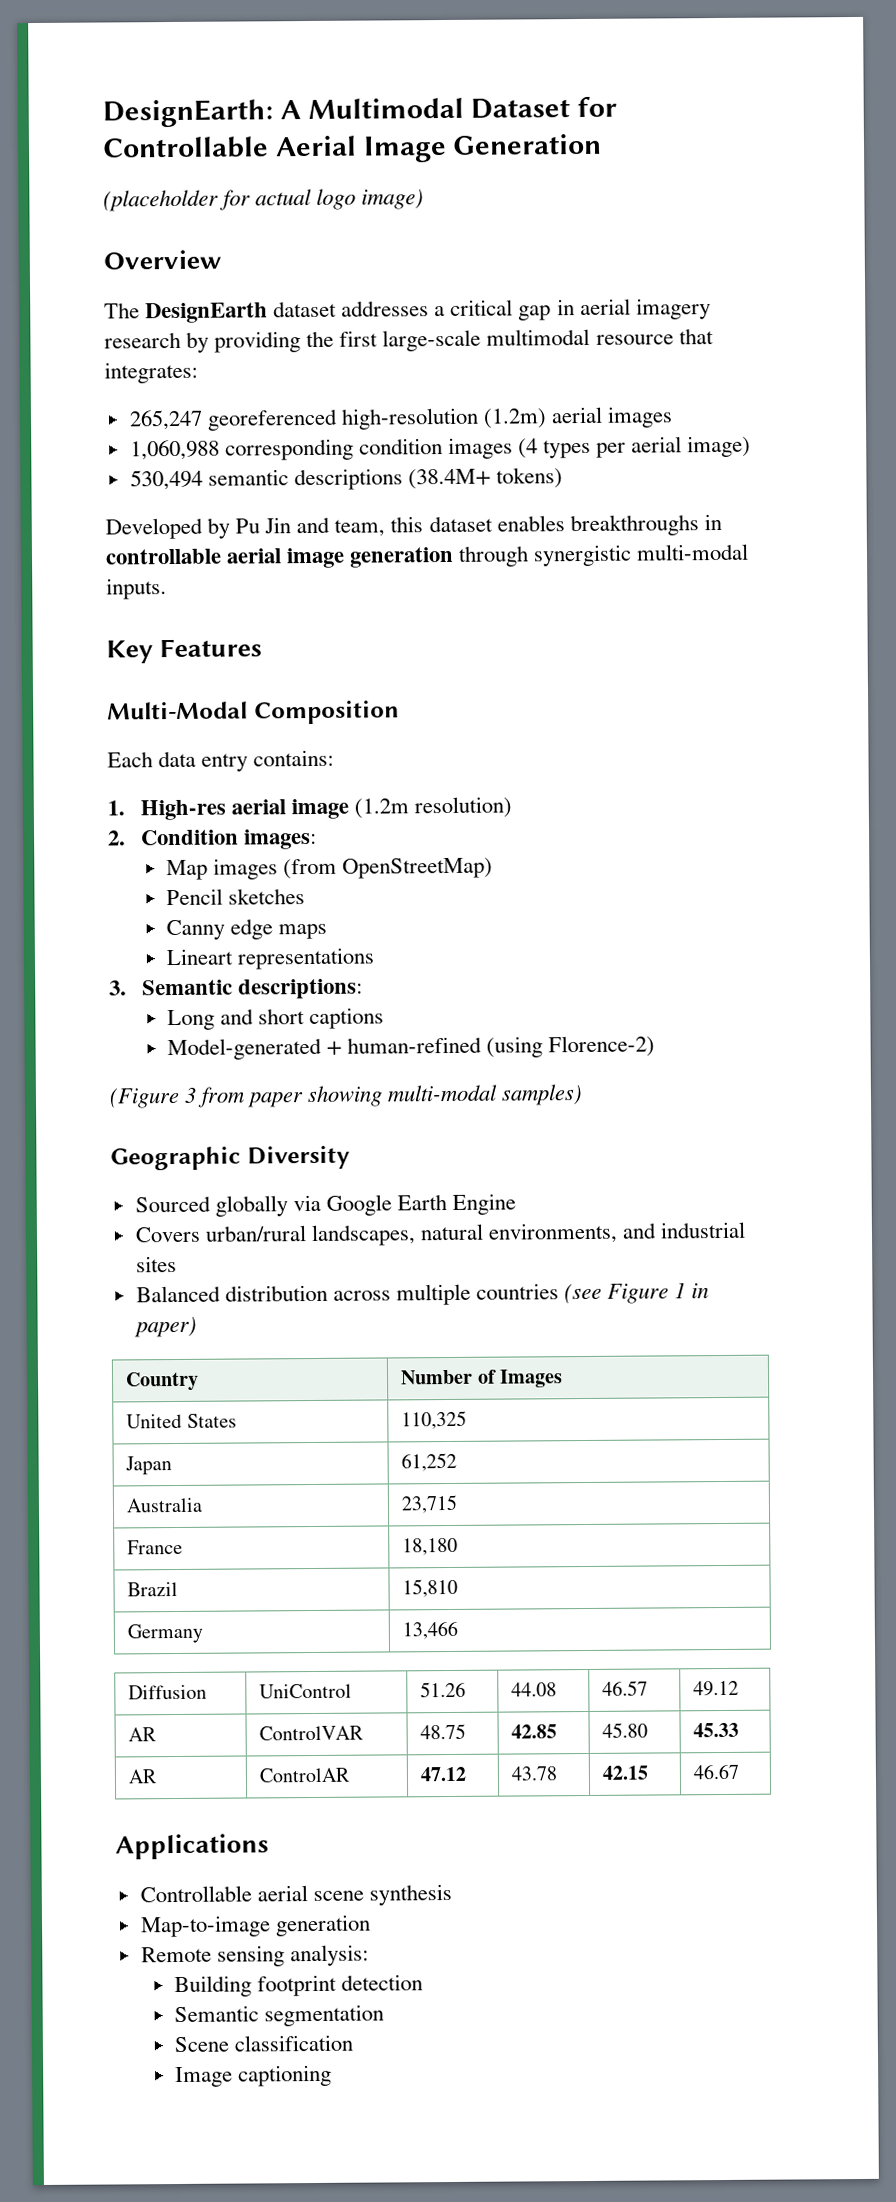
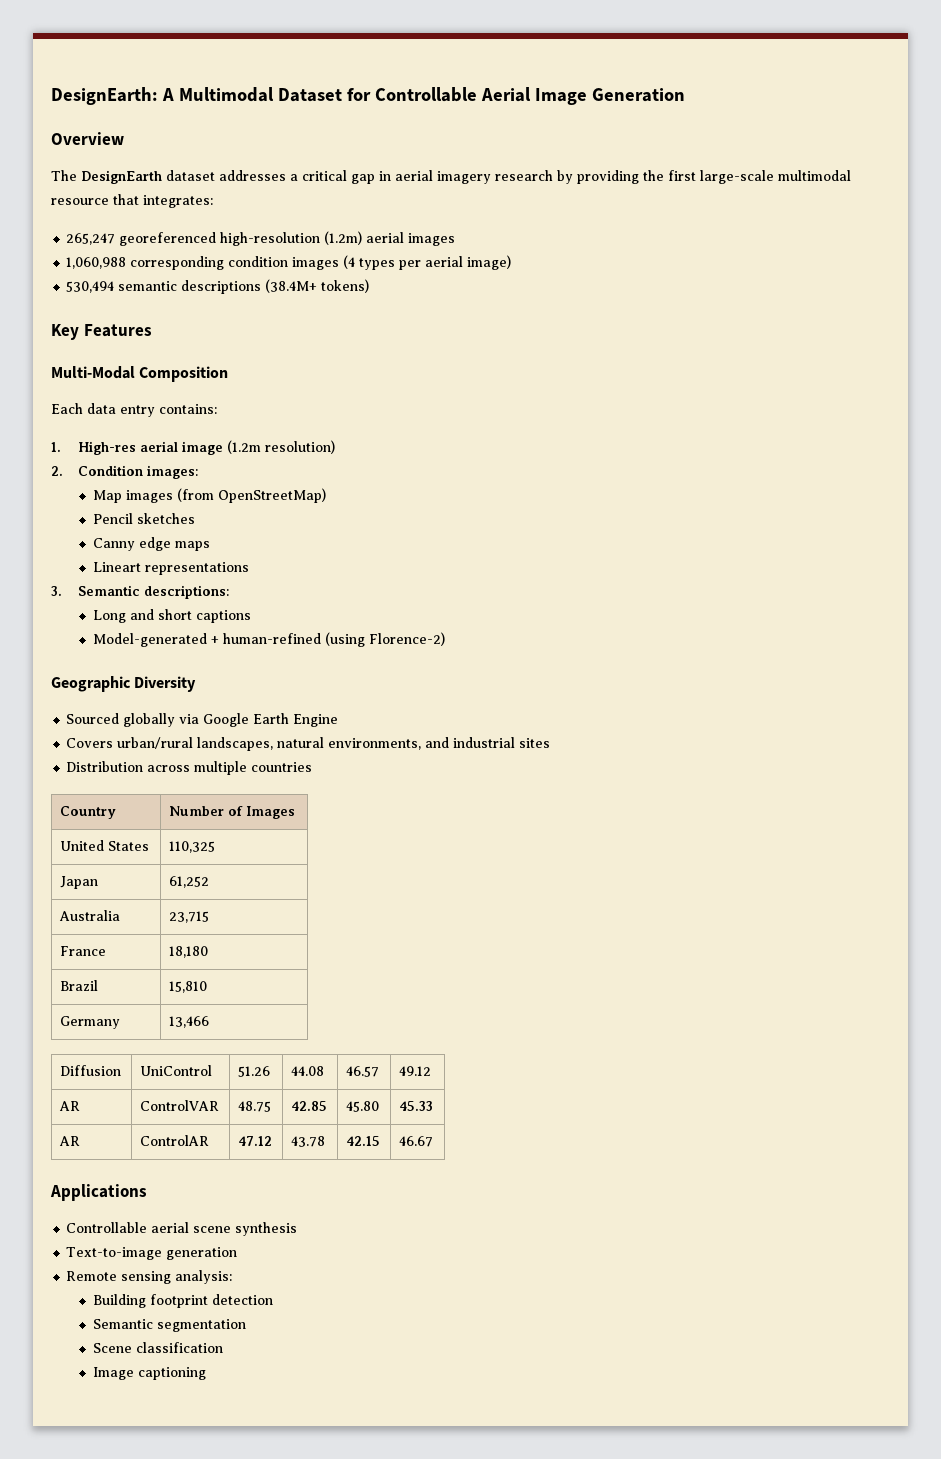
[103,188,425,212] // (placeholder for actual logo image) -> (685, 95) none
[105,513,722,540] [105,543,750,569] [106,578,167,600] // Developed by Pu Jin and team, this dataset enables breakthroughs in controllable aerial image generation through synergistic multi-modal inputs. -> (370, 286) none
[109,1084,584,1109] // (Figure 3 from paper showing multi-modal samples) -> (445, 639) none
[135,1284,328,1303] Balanced distribution -> [66,761,144,772] Distribution
[564,1282,710,1305] [133,1316,197,1338] (see Figure 1 in paper) -> (313, 767) none
[139,1915,271,1938] Map-to-image -> [66,1247,163,1260] Text-to-image

